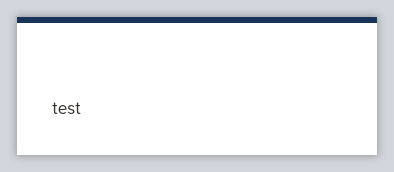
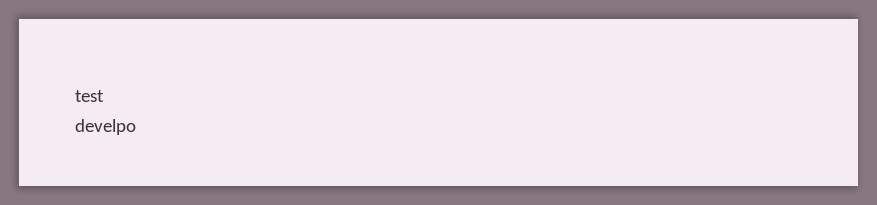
(81, 108) none -> [75,119,136,135] // develpo

